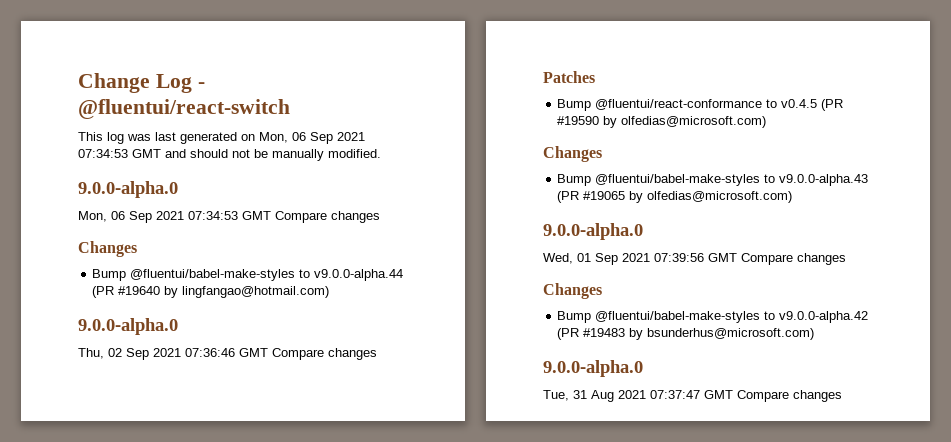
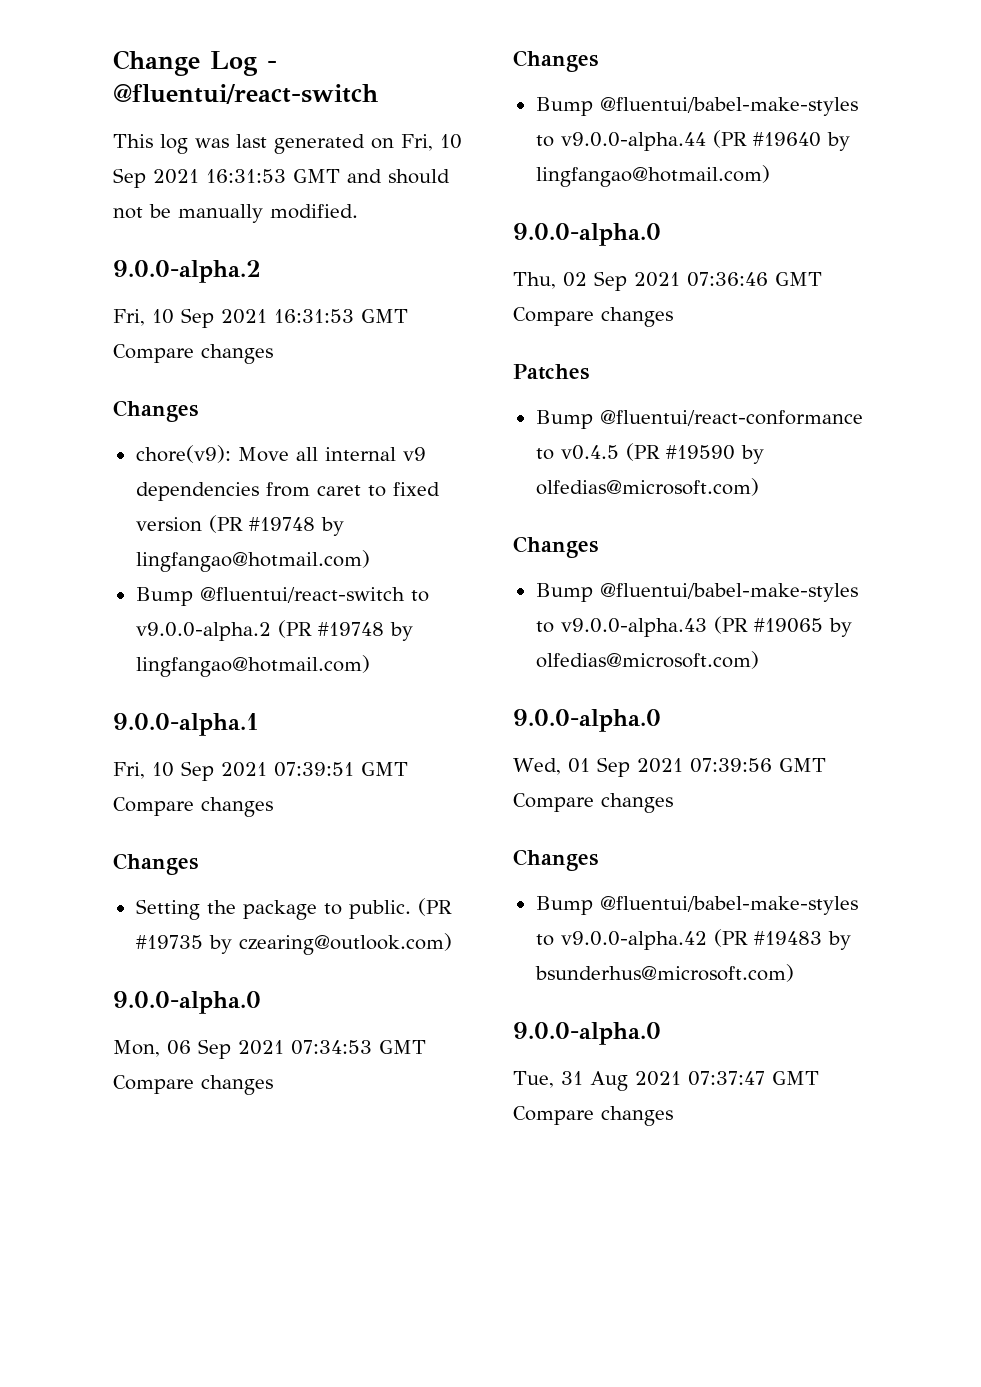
[259,132,365,144] [78,149,128,158] Mon, 06 Sep 2021 07:34:53 -> [401,134,462,151] [113,168,286,188] Fri, 10 Sep 2021 16:31:53
(381, 153) none -> [113,260,261,283] [113,308,408,328] [113,344,273,364] [113,400,198,422] [135,445,426,463] [135,482,440,501] [135,515,344,536] [135,550,370,572] [135,587,429,606] [135,620,413,641] [135,655,370,677] [113,713,259,736] [113,761,408,781] [113,797,273,817] [113,853,198,875] [135,898,452,920] [135,933,452,955] // 9.0.0-alpha.2 // Fri, 10 Sep 2021 16:31:53 GMT Compare changes // Changes // chore(v9): Move all internal v9 dependencies from caret to fixed version (PR #19748 by lingfangao@hotmail.com) // Bump @fluentui/react-switch to v9.0.0-alpha.2 (PR #19748 by lingfangao@hotmail.com) // 9.0.0-alpha.1 // Fri, 10 Sep 2021 07:39:51 GMT Compare changes // Changes // Setting the package to public. (PR #19735 by czearing@outlook.com)

